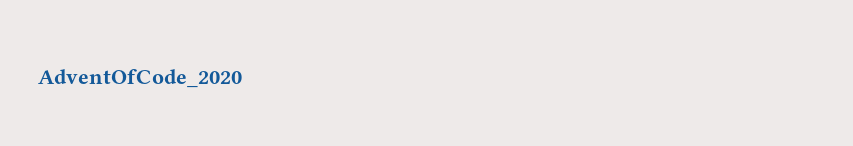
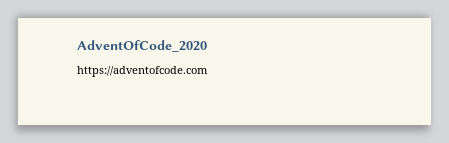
(242, 78) none -> [77,66,208,77] // https://adventofcode.com

